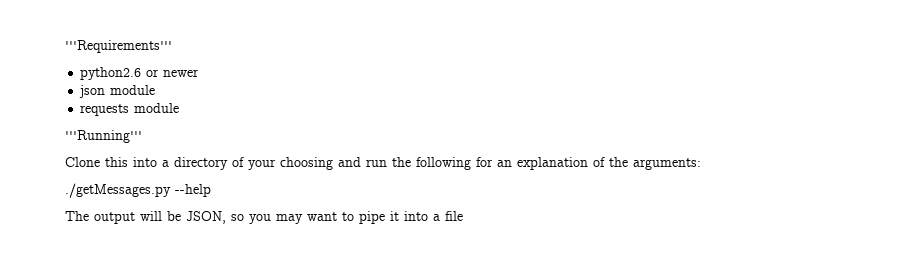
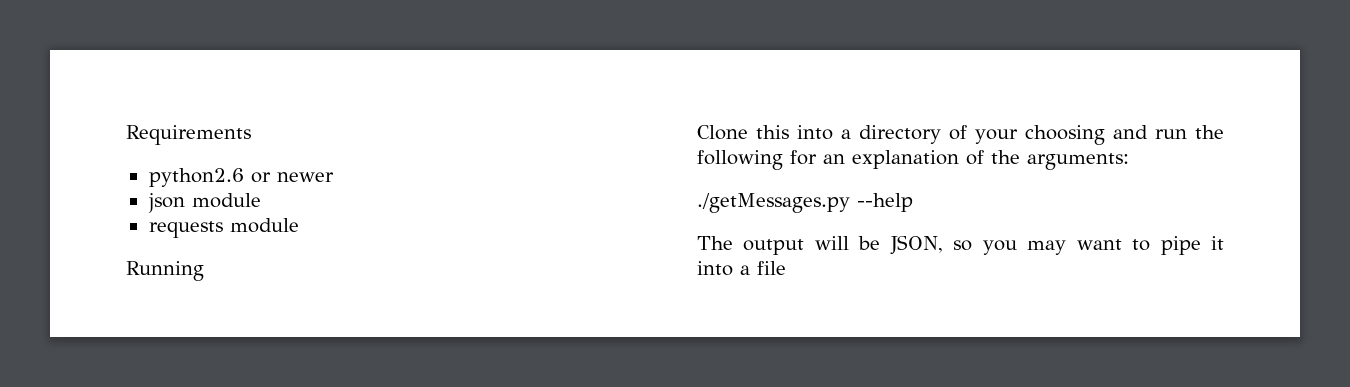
[65,40,172,53] '''Requirements''' -> [126,125,251,145] Requirements
[65,130,142,143] '''Running''' -> [126,261,204,281] Running

